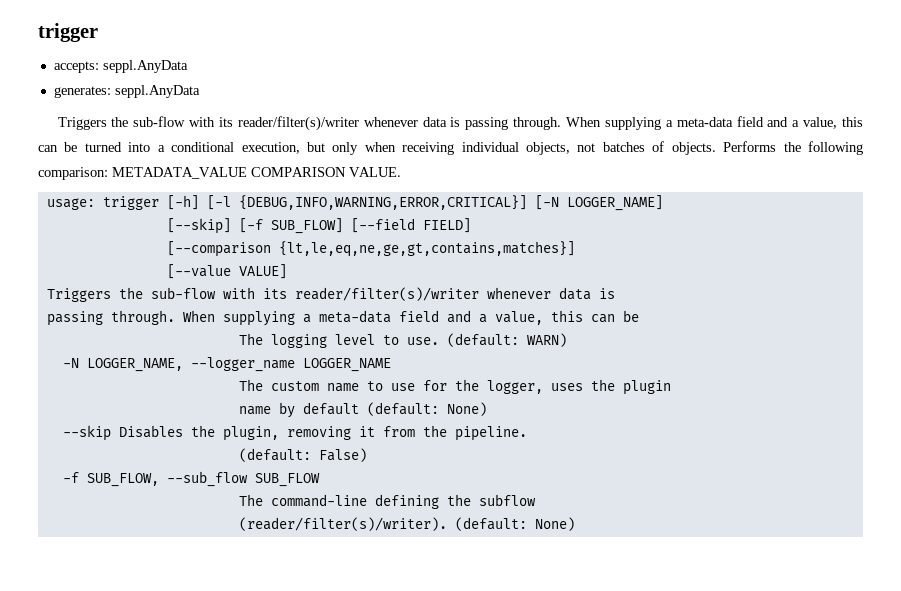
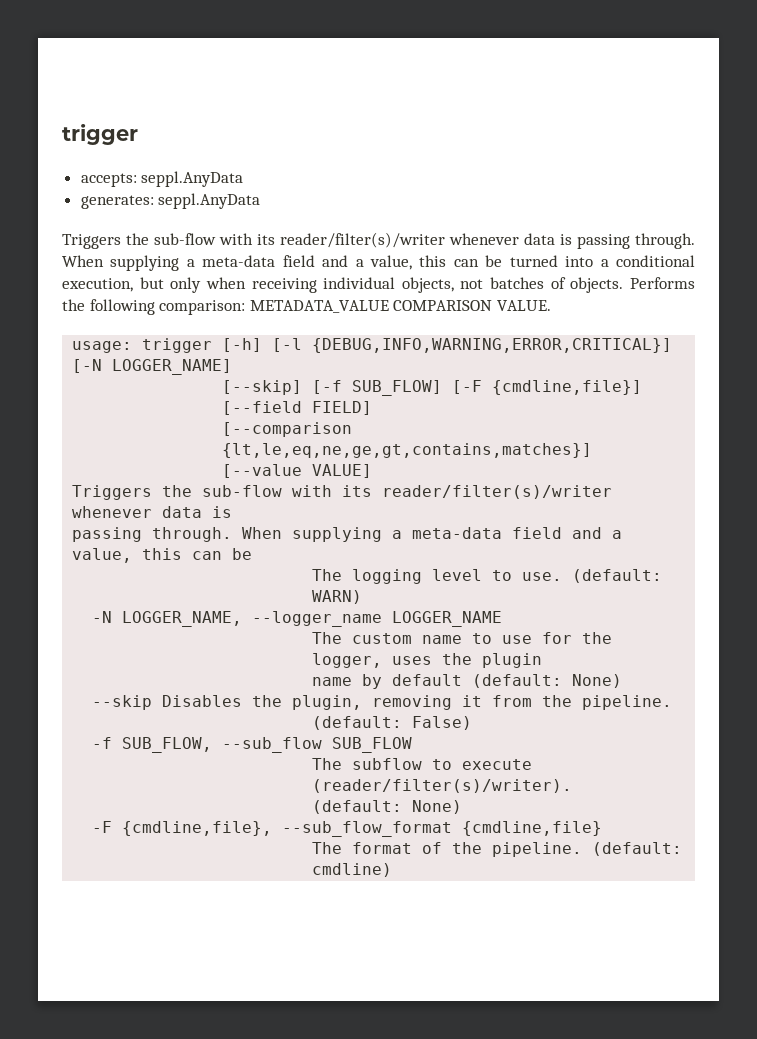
(343, 226) none -> [452,380,643,395] [-F {cmdline,file}]
[270,494,536,509] [238,517,575,531] command-line defining the subflow // (reader/filter(s)/writer). (default: None) -> [352,758,533,770] [312,779,573,793] [312,800,463,814] [92,821,603,837] [312,842,683,857] [312,863,393,877] subflow to execute (reader/filter(s)/writer). // (default: None) // -F {cmdline,file}, --sub_flow_format {cmdline,file} // The format of the pipeline. (default: cmdline)

